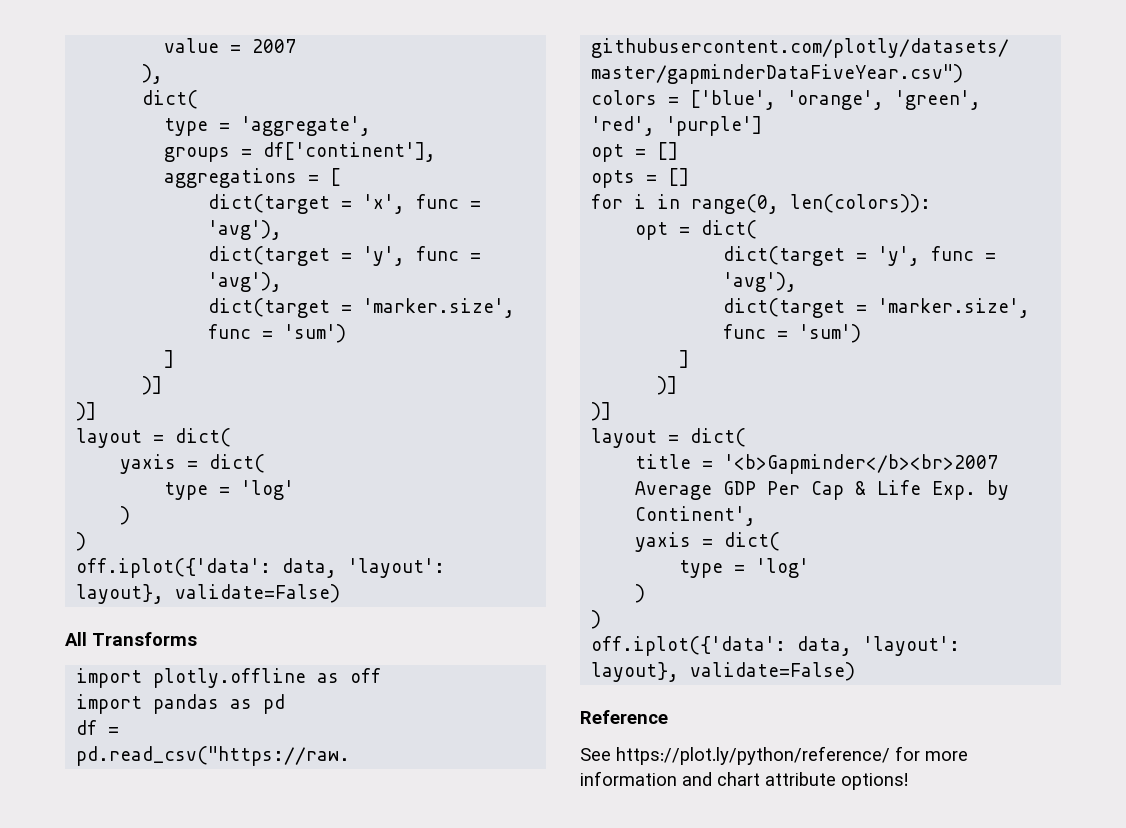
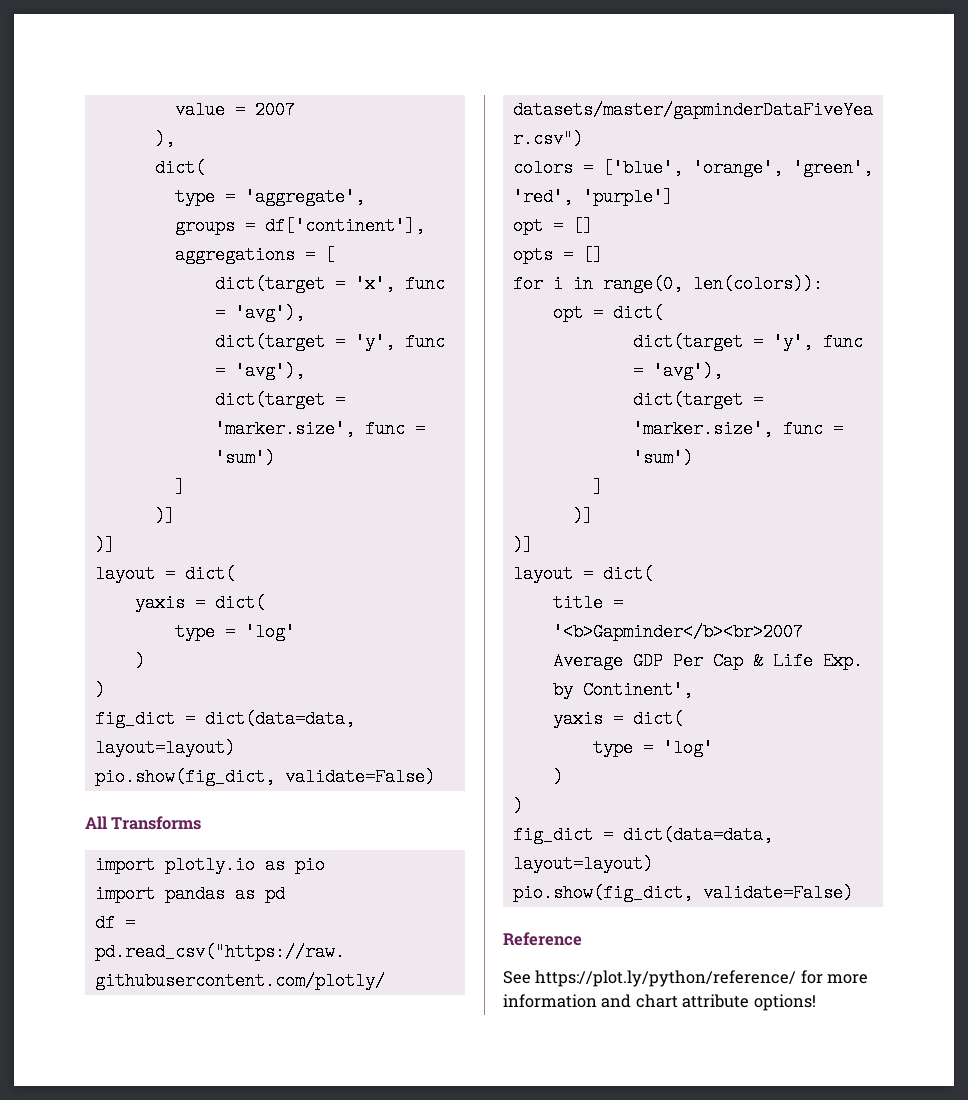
[76,558,446,578] [76,584,165,604] off.iplot({'data': data, 'layout': layout}, -> [94,710,355,728] [94,739,235,757] [94,768,275,786] fig_dict = dict(data=data, layout=layout) // pio.show(fig_dict,
[153,668,382,688] plotly.offline as off -> [164,856,325,874] plotly.io as pio
[591,636,961,656] [591,662,680,682] off.iplot({'data': data, 'layout': layout}, -> [512,826,773,844] [512,855,653,873] [512,884,693,902] fig_dict = dict(data=data, layout=layout) // pio.show(fig_dict,

